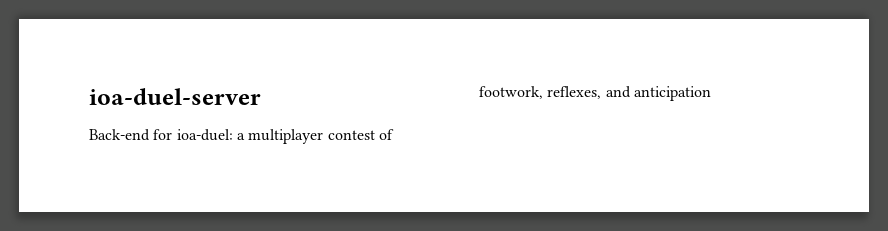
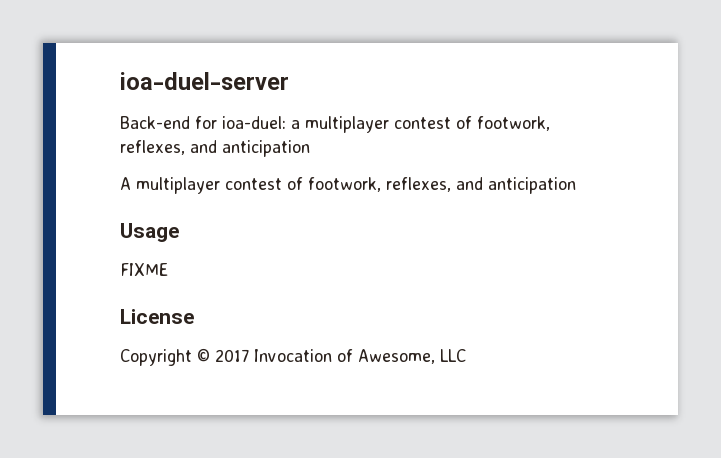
(711, 93) none -> [120,177,576,194] [120,223,179,242] [120,263,168,276] [120,309,194,324] [120,348,466,366] // A multiplayer contest of footwork, reflexes, and anticipation // Usage // FIXME // License // Copyright © 2017 Invocation of Awesome, LLC

